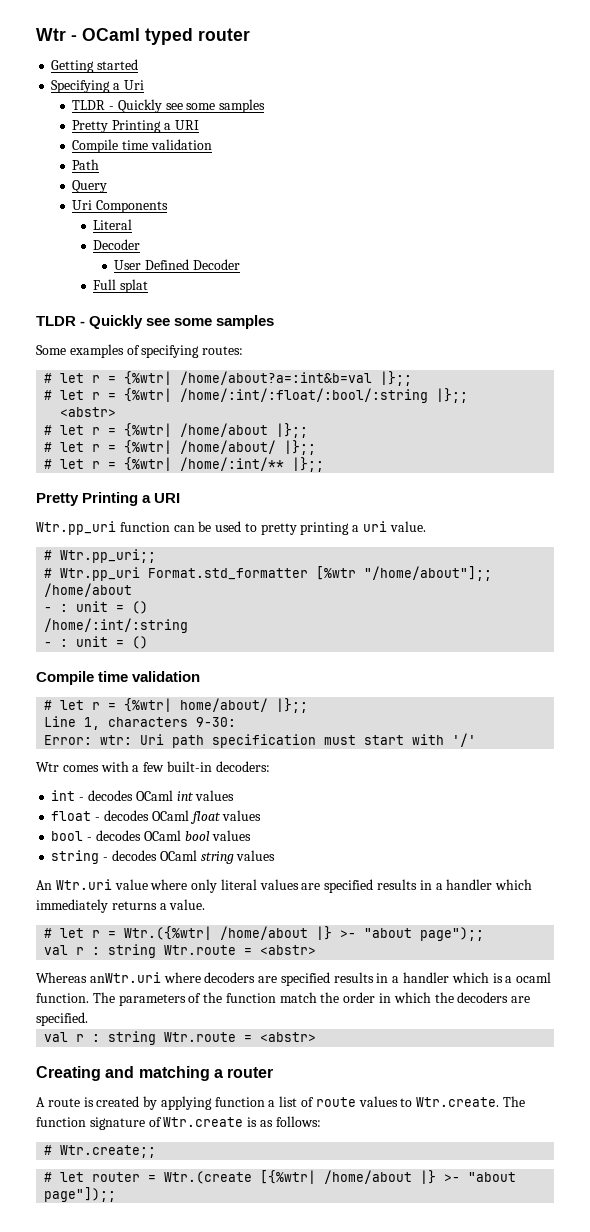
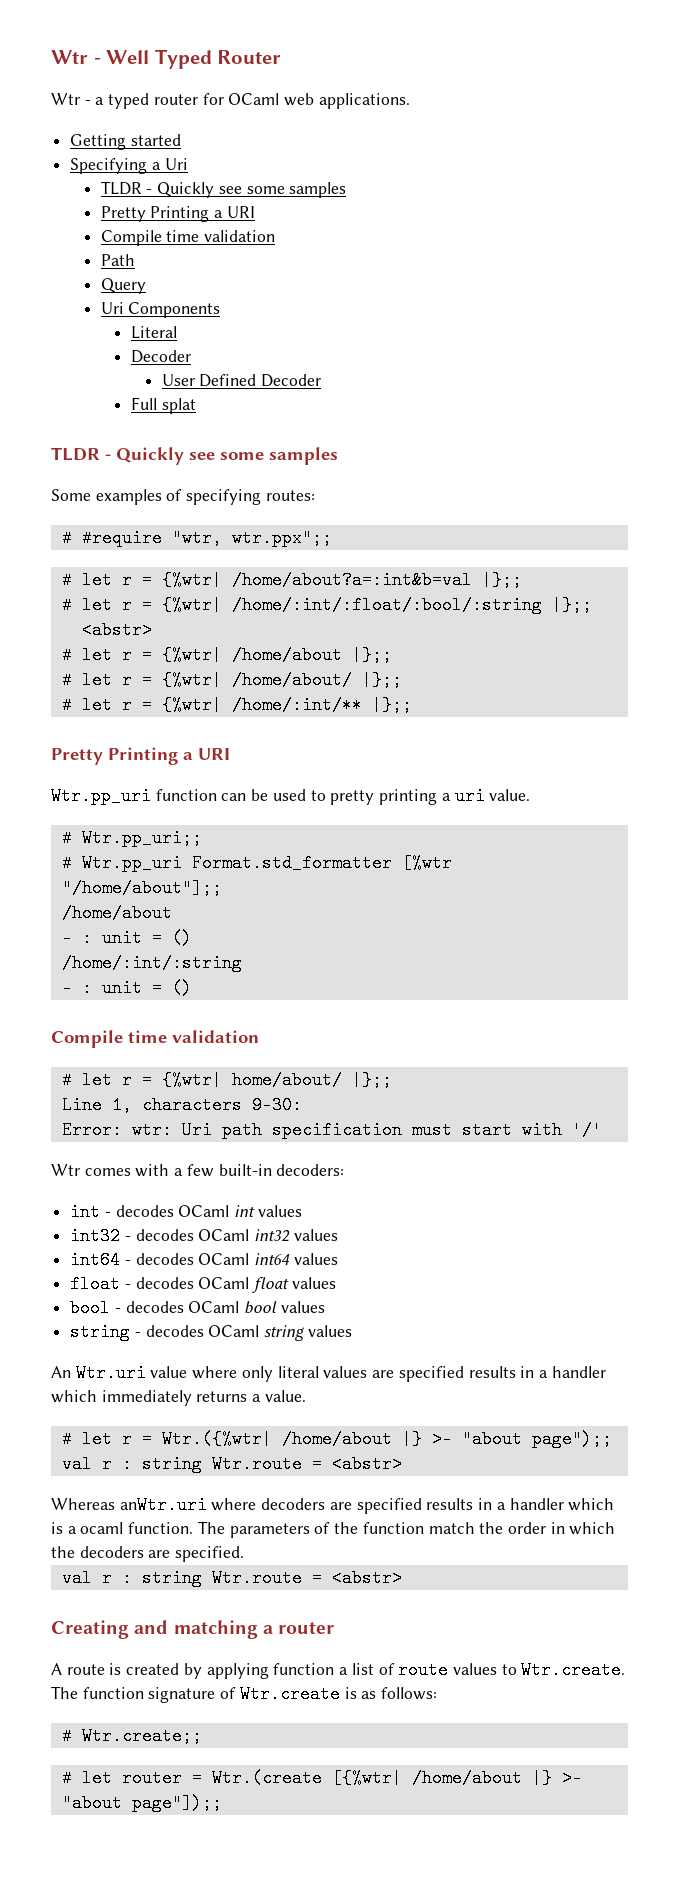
[36,28,250,45] Wtr - OCaml typed router -> [51,49,282,69] [51,93,410,109] Wtr - Well Typed Router // Wtr - a typed router for OCaml web applications.
(244, 350) none -> [61,529,332,547] // # #require "wtr, wtr.ppx";;
(235, 795) none -> [70,1227,338,1245] [70,1251,338,1269] // int32 - decodes OCaml int32 values // int64 - decodes OCaml int64 values

